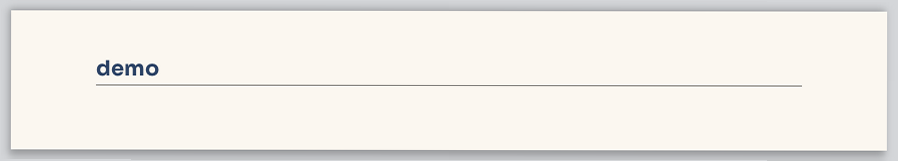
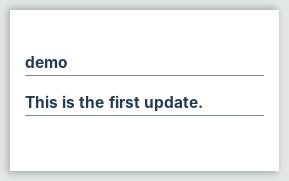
(160, 68) none -> [25,95,203,112] // This is the first update.

